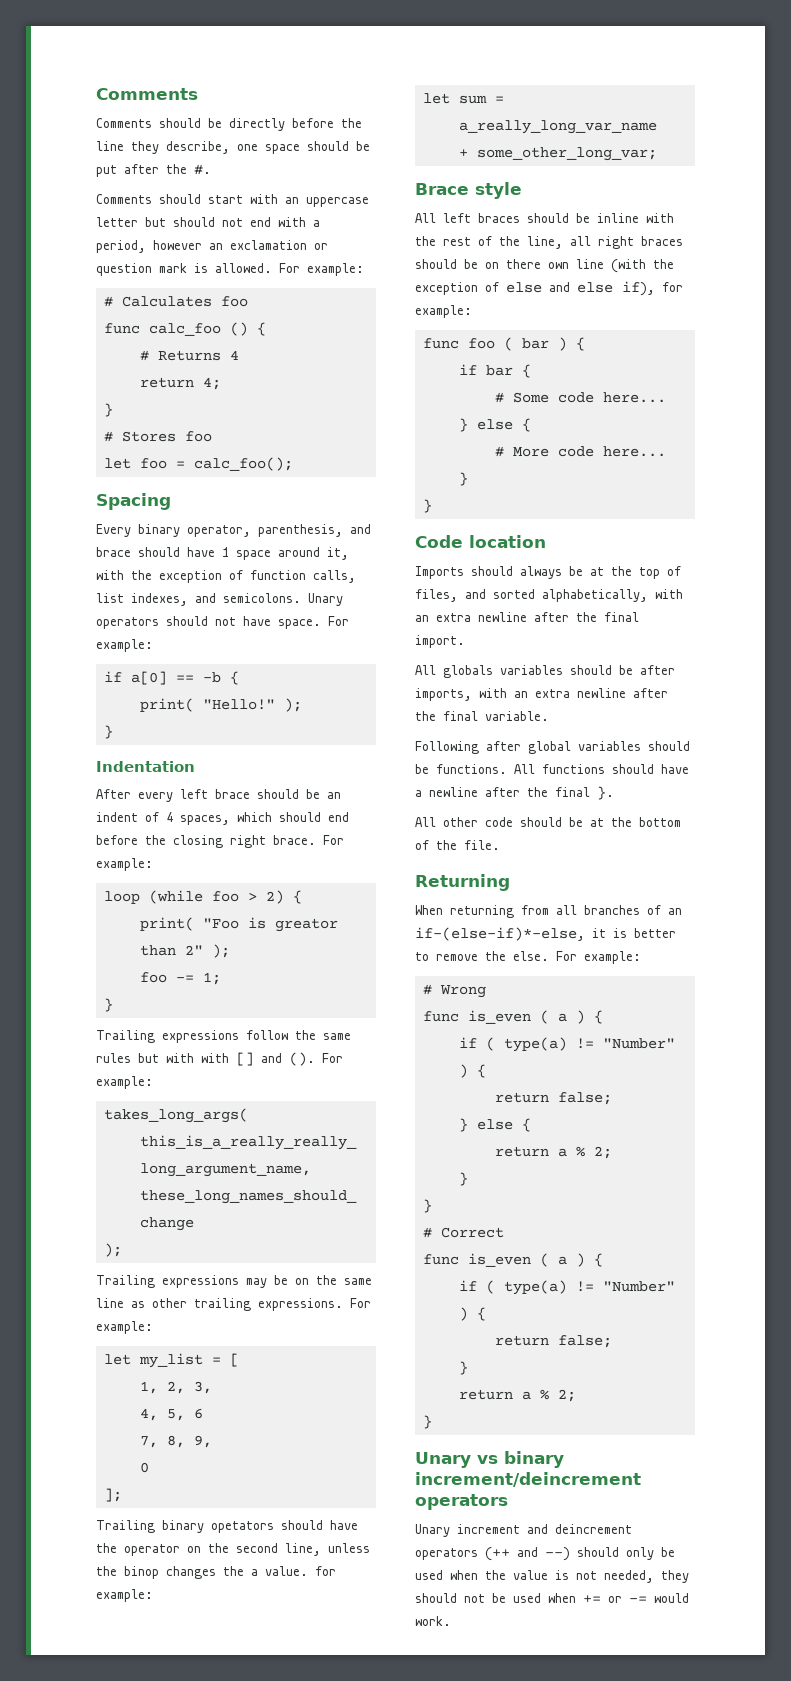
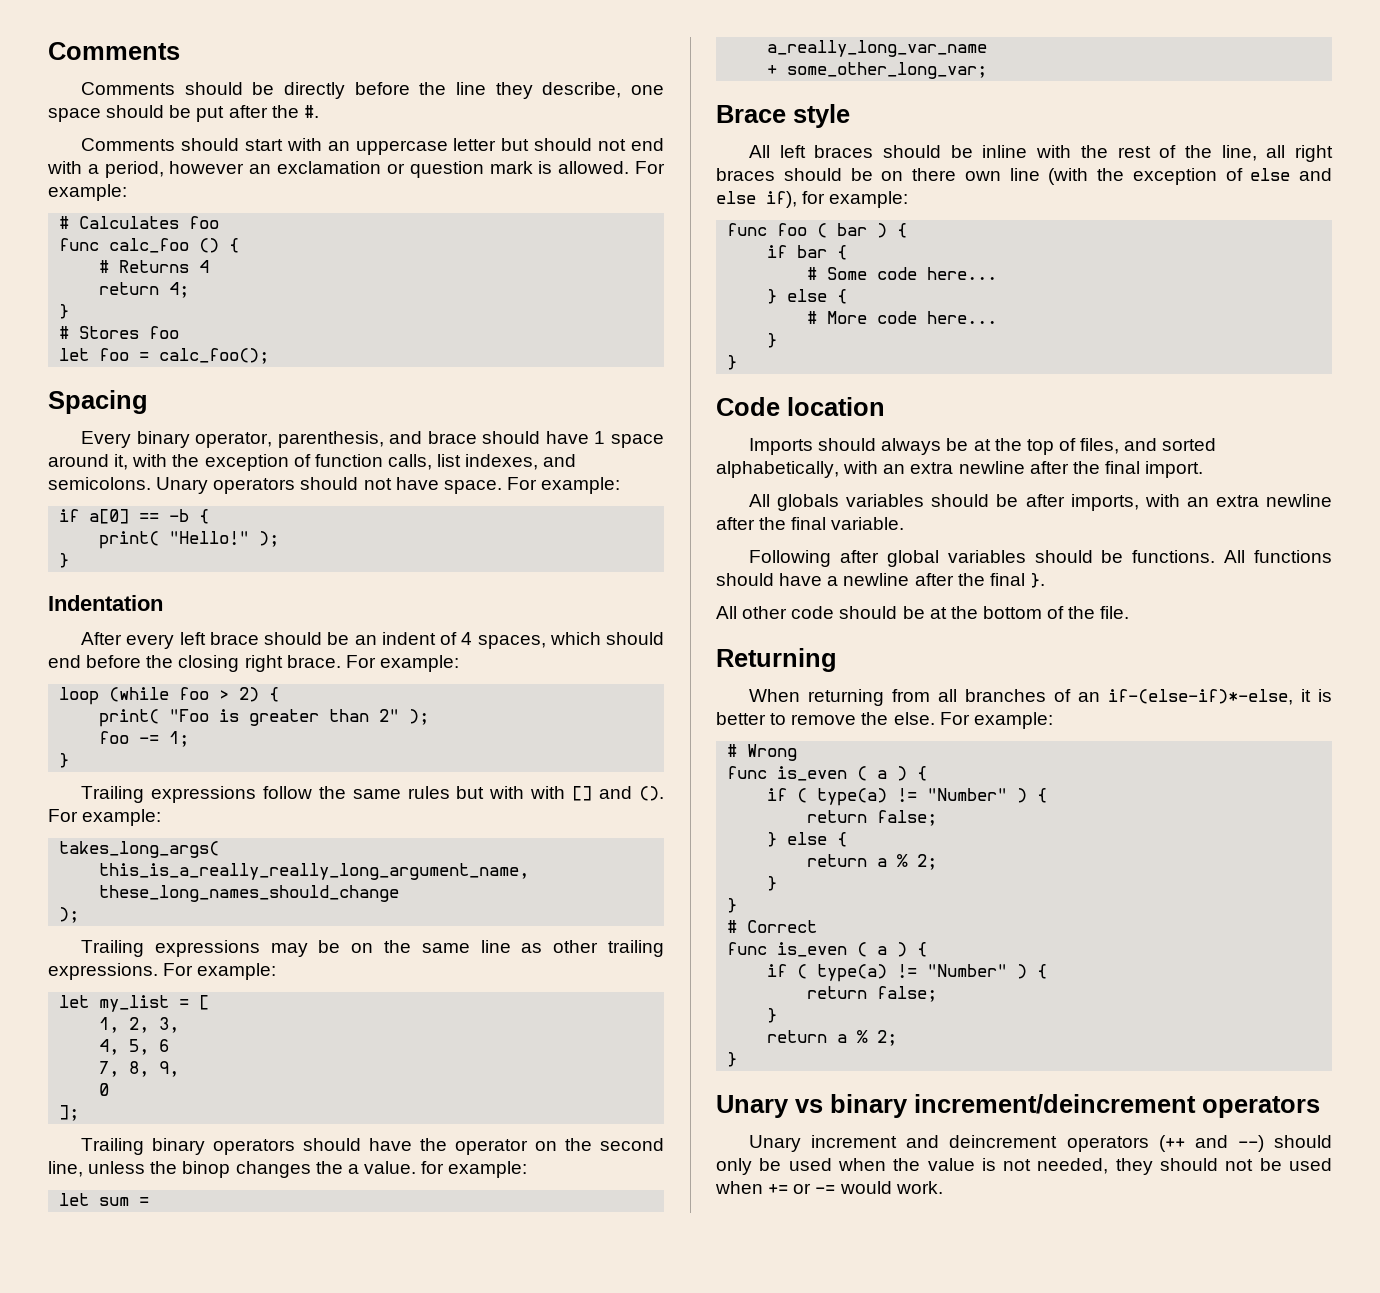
[274,918,338,932] greator -> [249,709,320,726] greater
[211,1521,274,1533] opetators -> [213,1139,296,1155] operators

